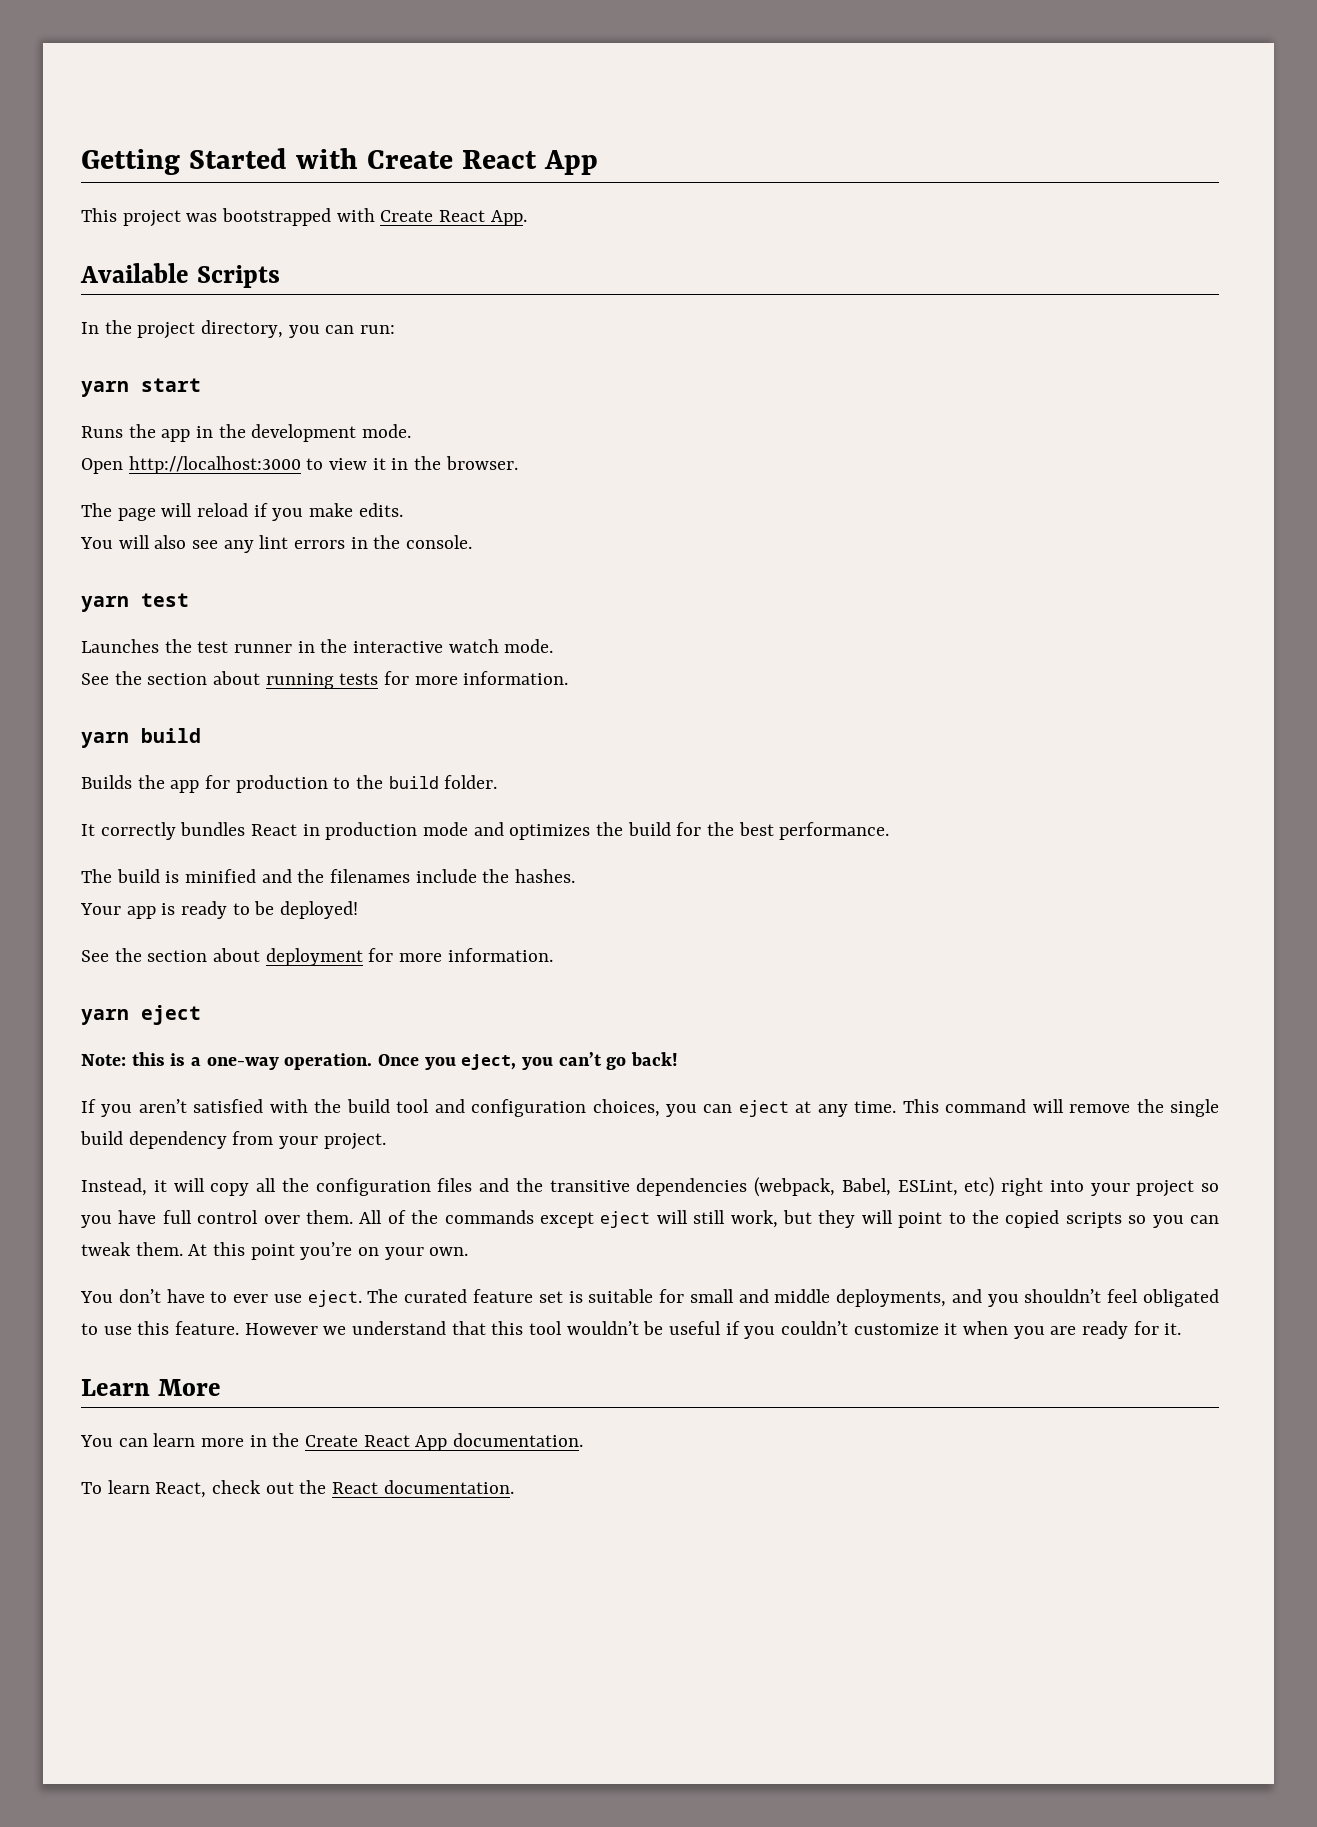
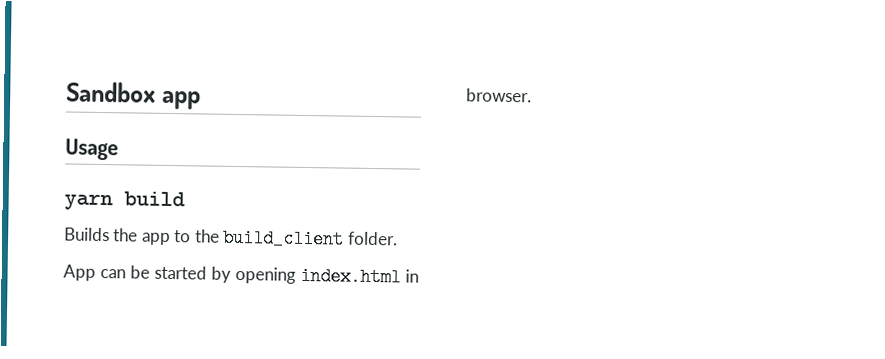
[81,148,598,175] [81,208,527,227] [80,263,280,288] [81,320,396,339] [81,378,201,397] [81,424,412,442] [81,456,518,474] [81,503,403,521] [80,535,473,553] [81,593,189,612] [81,639,554,653] [81,671,569,689] Getting Started with Create React App // This project was bootstrapped with Create React App. // Available Scripts // In the project directory, you can run: // yarn start // Runs the app in the development mode. // Open http://localhost:3000 to view it in the browser. // The page will reload if you make edits. // You will also see any lint errors in the console. // yarn test // Launches the test runner in the interactive watch mode. // See the section about running tests for more information. -> [66,81,201,110] [65,138,119,161] Sandbox app // Usage
[205,775,439,793] for production to the build -> [174,228,345,249] to the build_client
[81,822,890,840] [81,869,576,883] [80,901,359,919] [81,948,553,966] [81,1005,201,1025] [81,1052,679,1070] [81,1099,1220,1117] [80,1131,386,1150] [81,1177,1219,1197] [81,1210,1219,1228] [81,1242,469,1260] [80,1289,1219,1307] [81,1321,1182,1339] [81,1379,221,1396] [80,1433,584,1451] [81,1480,514,1498] It correctly bundles React in production mode and optimizes the build for the best performance. // The build is minified and the filenames include the hashes. // Your app is ready to be deployed! // See the section about deployment for more information. // yarn eject // Note: this is a one-way operation. Once you eject, you can’t go back! // If you aren’t satisfied with the build tool and configuration choices, you can eject at any time. This command will remove the single build dependency from your project. // Instead, it will copy all the configuration files and the transitive dependencies (webpack, Babel, ESLint, etc) right into your project so you have full control over them. All of the commands except eject will still work, but they will point to the copied scripts so you can tweak them. At this point you’re on your own. // You don’t have to ever use eject. The curated feature set is suitable for small and middle deployments, and you shouldn’t feel obligated to use this feature. However we understand that this tool wouldn’t be useful if you couldn’t customize it when you are ready for it. // Learn More // You can learn more in the Create React App documentation. // To learn React, check out the React documentation. -> [63,264,419,287] [466,88,532,103] App can be started by opening index.html in browser.

